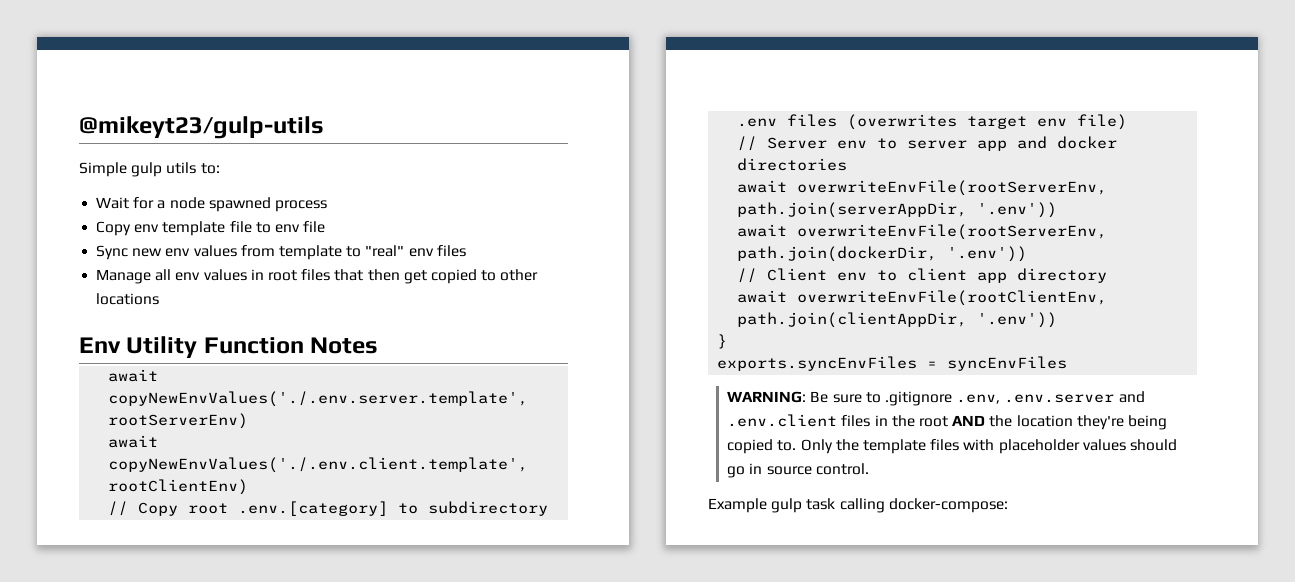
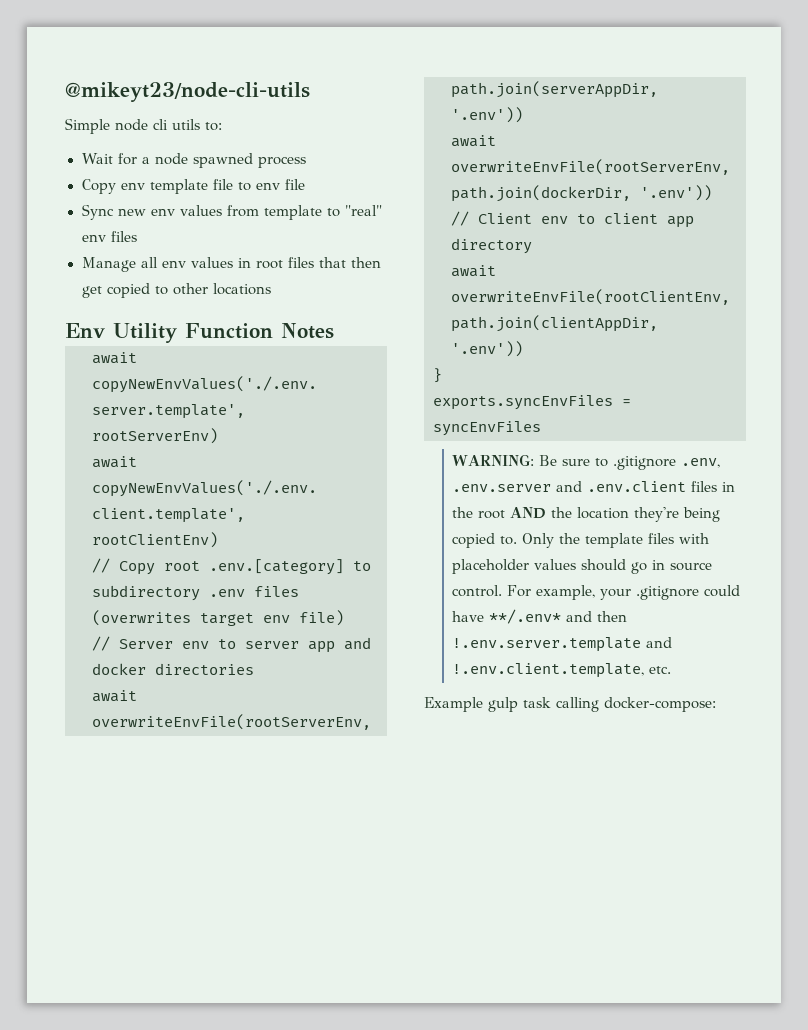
[79,116,324,139] @mikeyt23/gulp-utils -> [65,82,310,102] @mikeyt23/node-cli-utils
[131,162,163,177] gulp -> [115,119,168,131] node cli
(869, 469) none -> [507,585,741,600] [452,609,628,624] [452,637,673,652] [452,663,672,678] For example, your .gitignore could have **/.env* and then !.env.server.template and !.env.client.template, etc.

